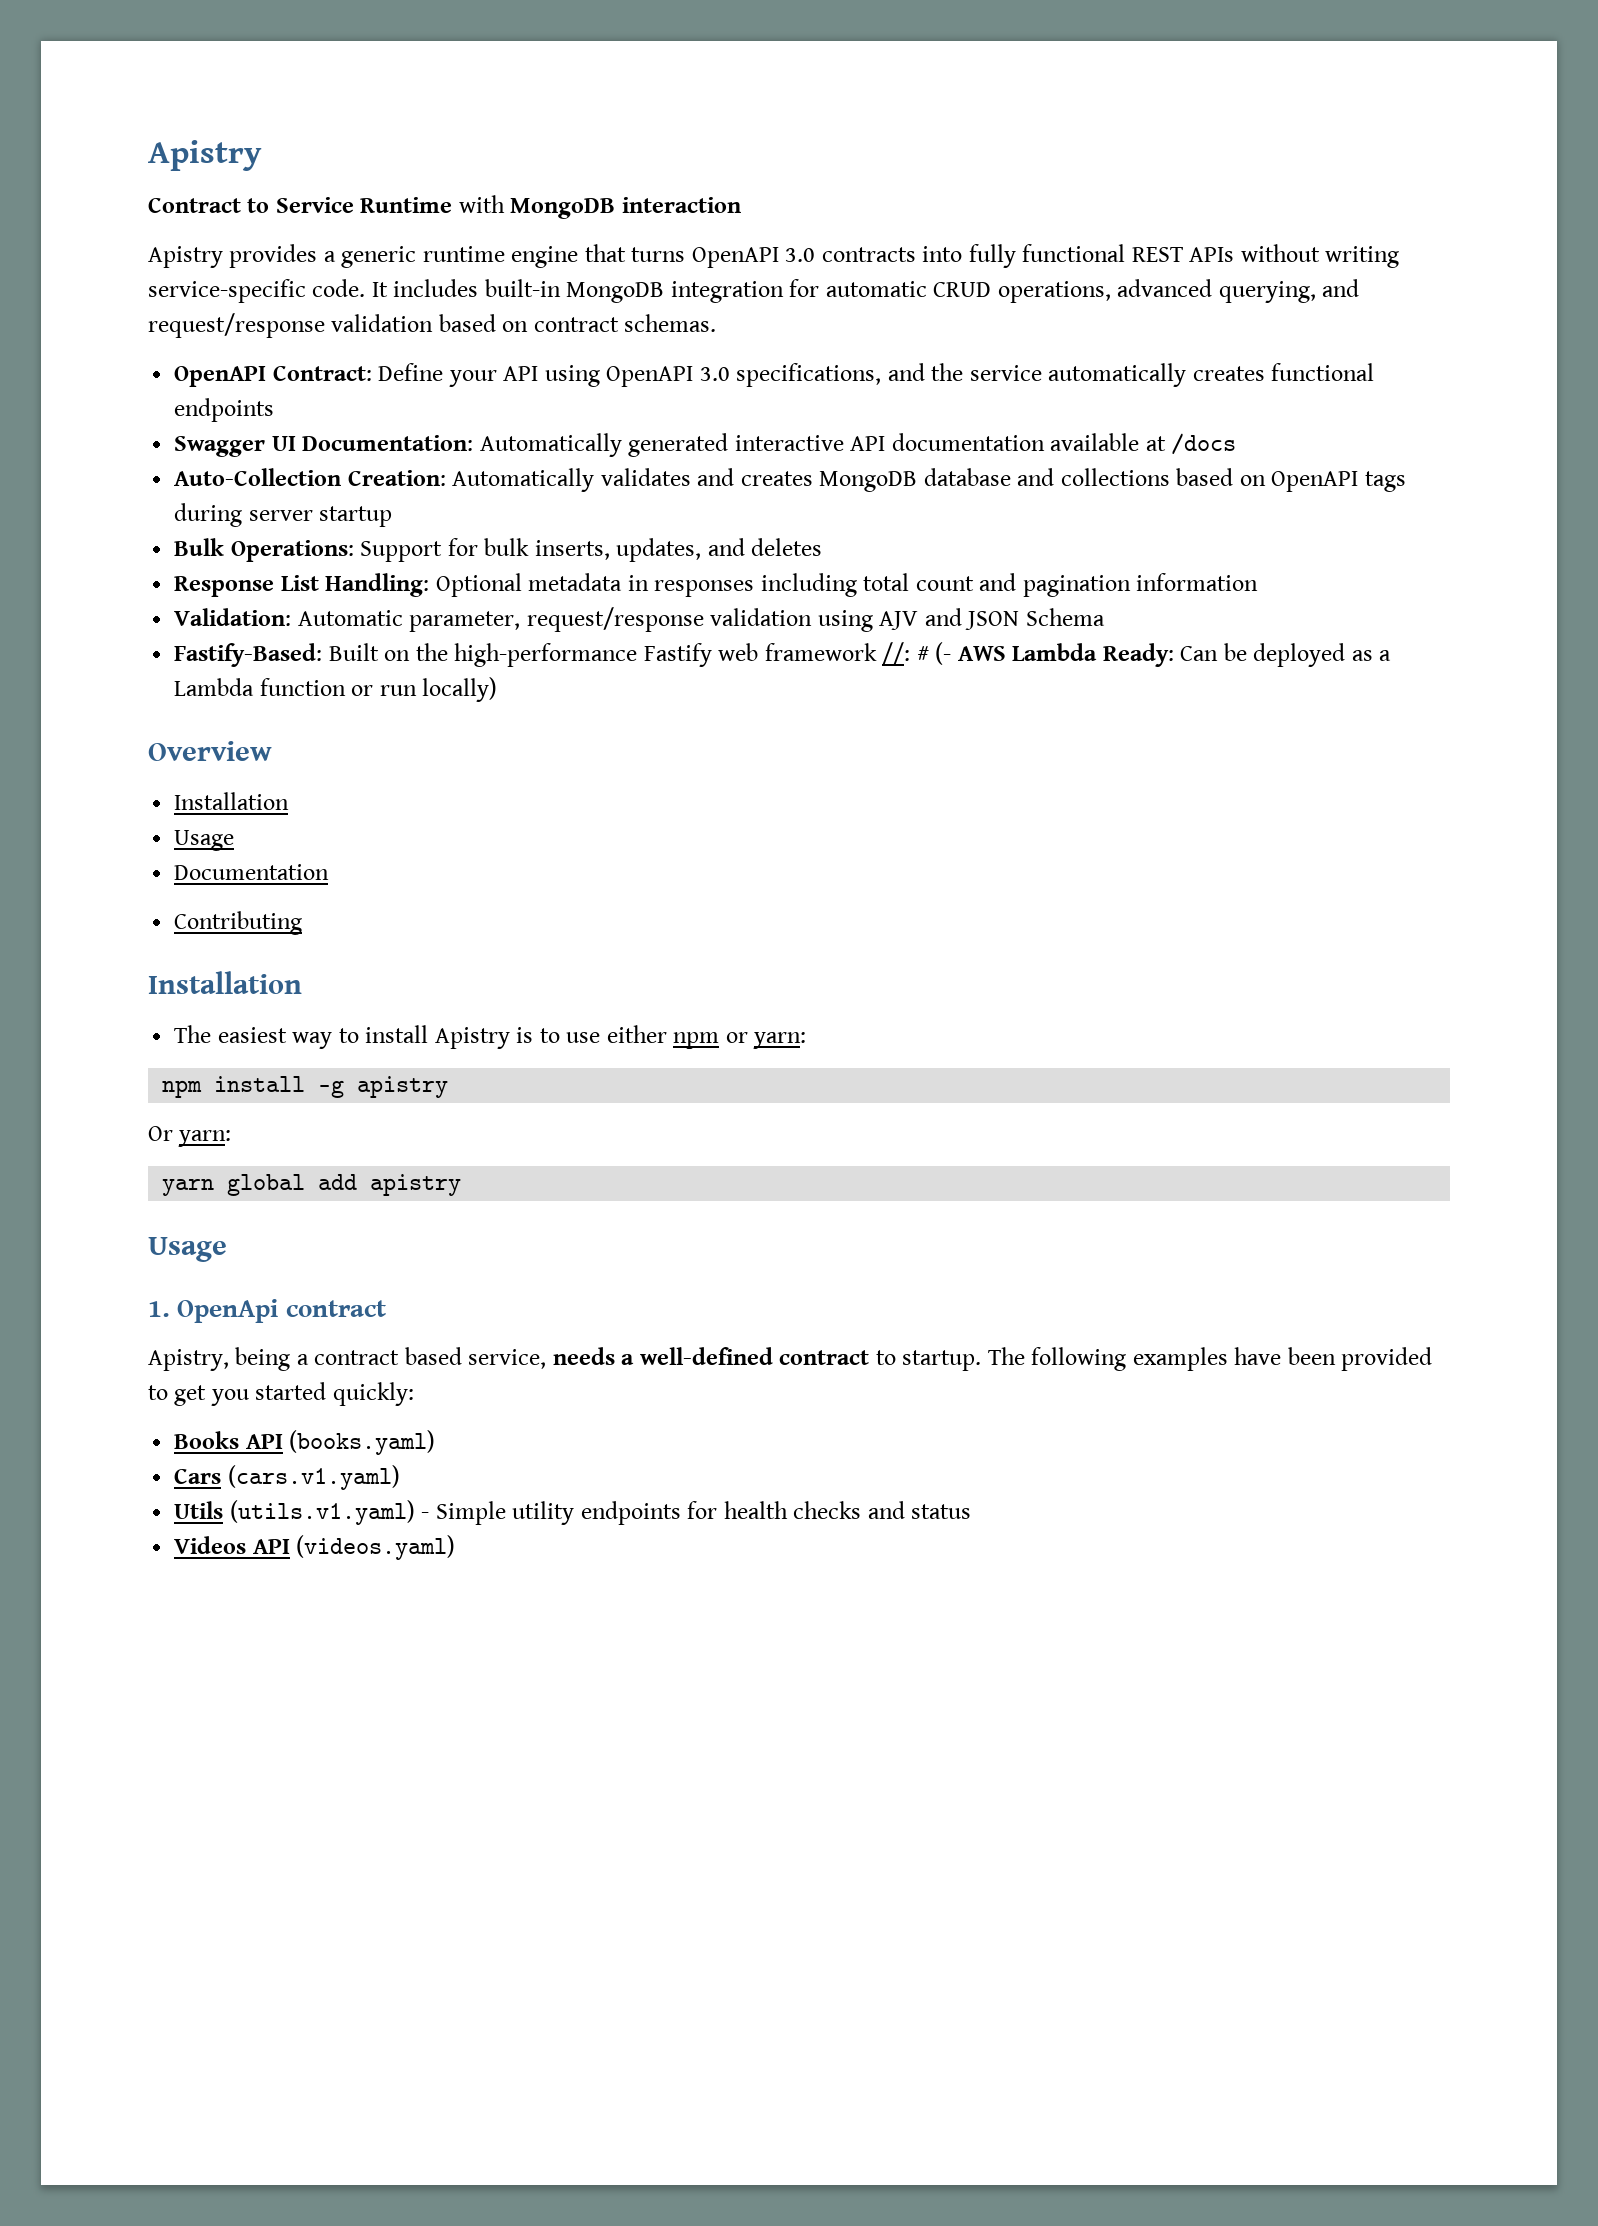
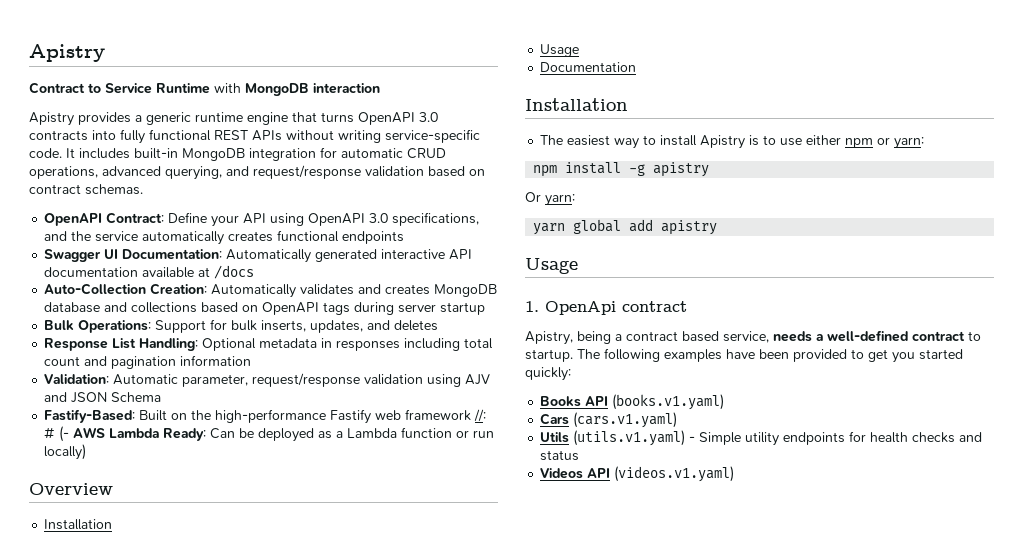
[174,911,303,935] // Contributing -> (637, 67) none
[289,1430,436,1455] (books.yaml) -> [612,394,725,410] (books.v1.yaml)
[296,1535,456,1560] (videos.yaml) -> [614,466,735,482] (videos.v1.yaml)

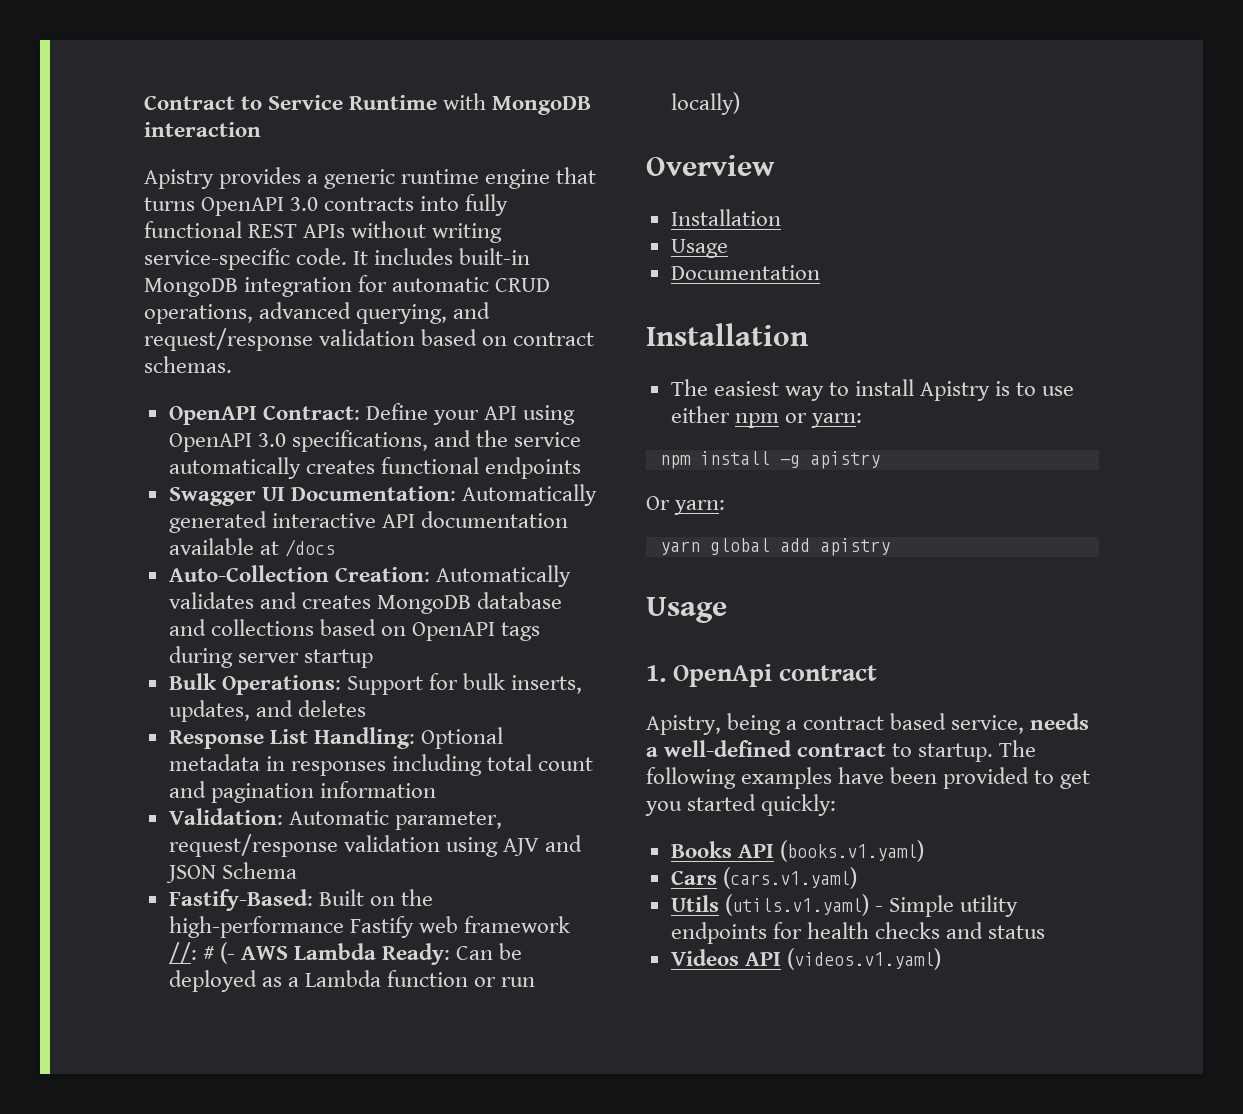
[29,44,105,62] Apistry // -> (144, 102) none

